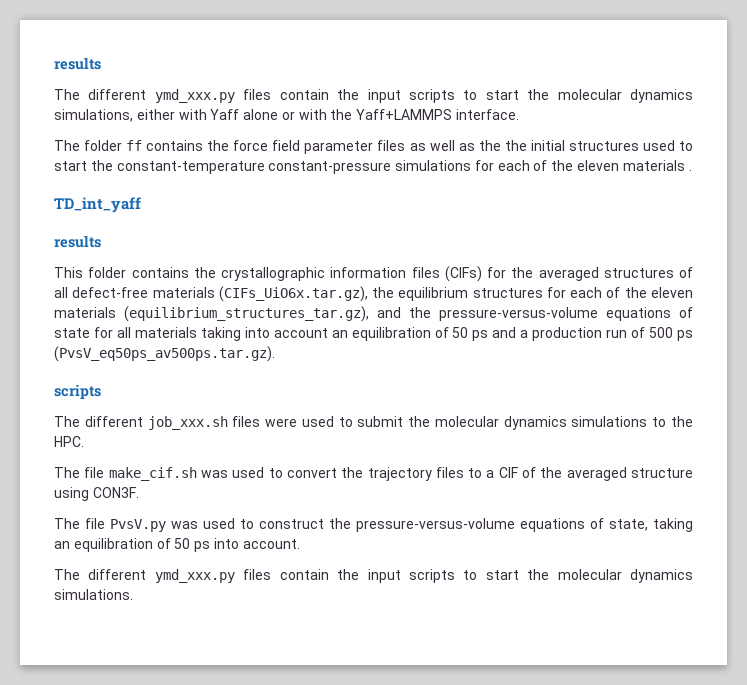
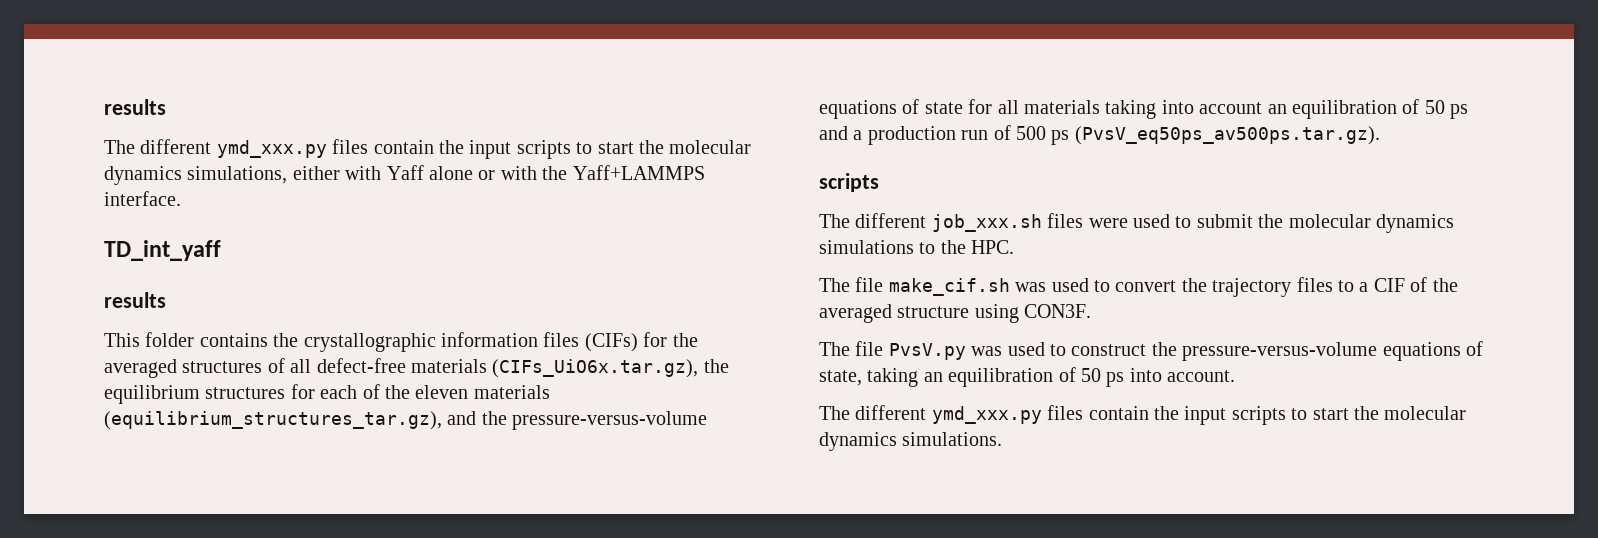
[54,140,693,154] [54,160,692,174] // The folder ff contains the force field parameter files as well as the the initial structures used to start the constant-temperature constant-pressure simulations for each of the eleven materials . -> (181, 198) none

